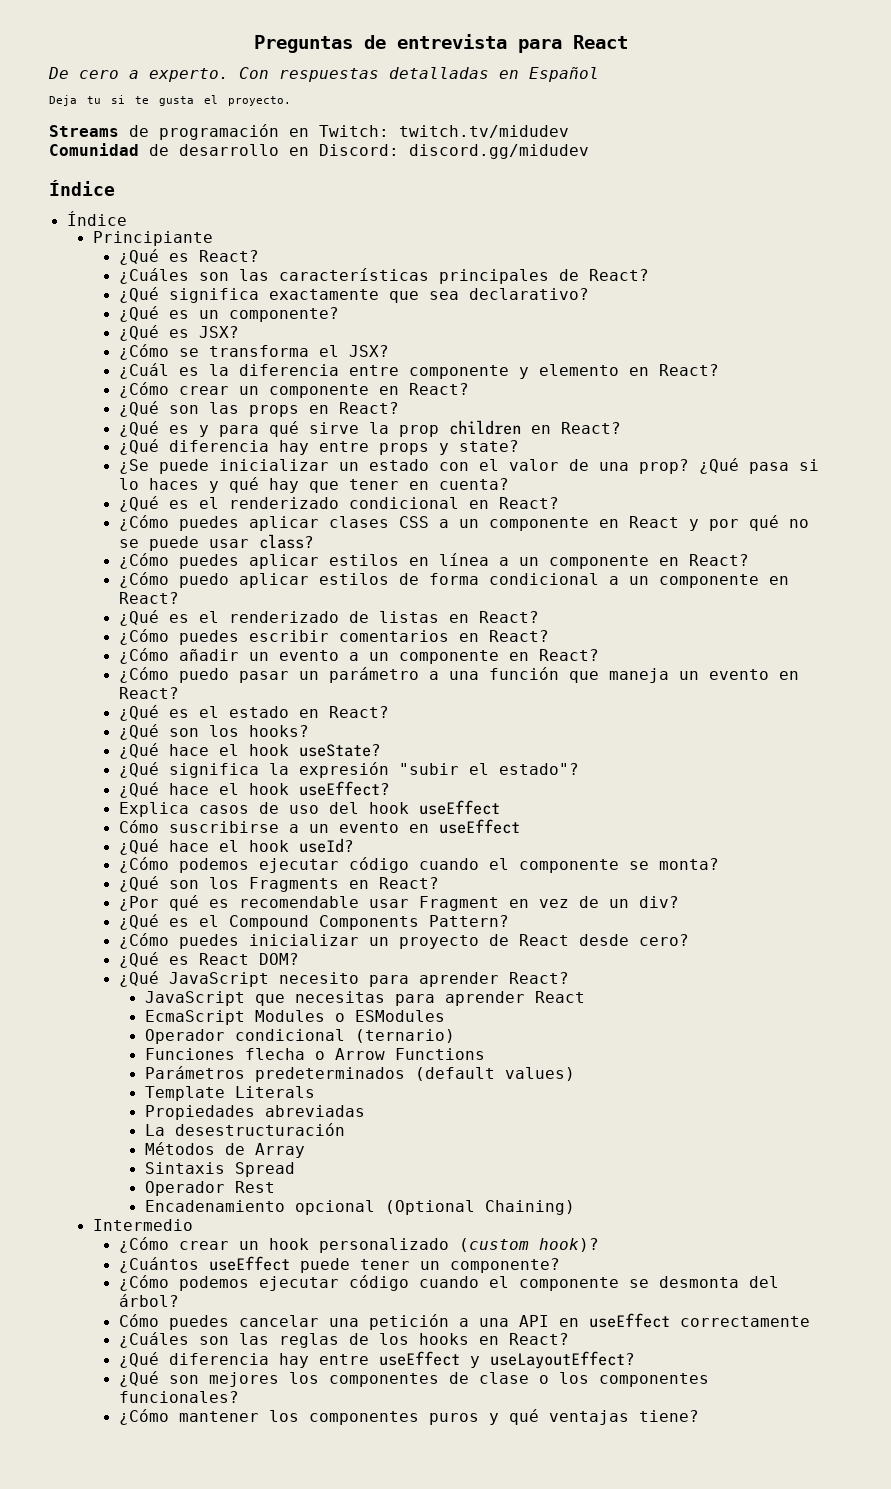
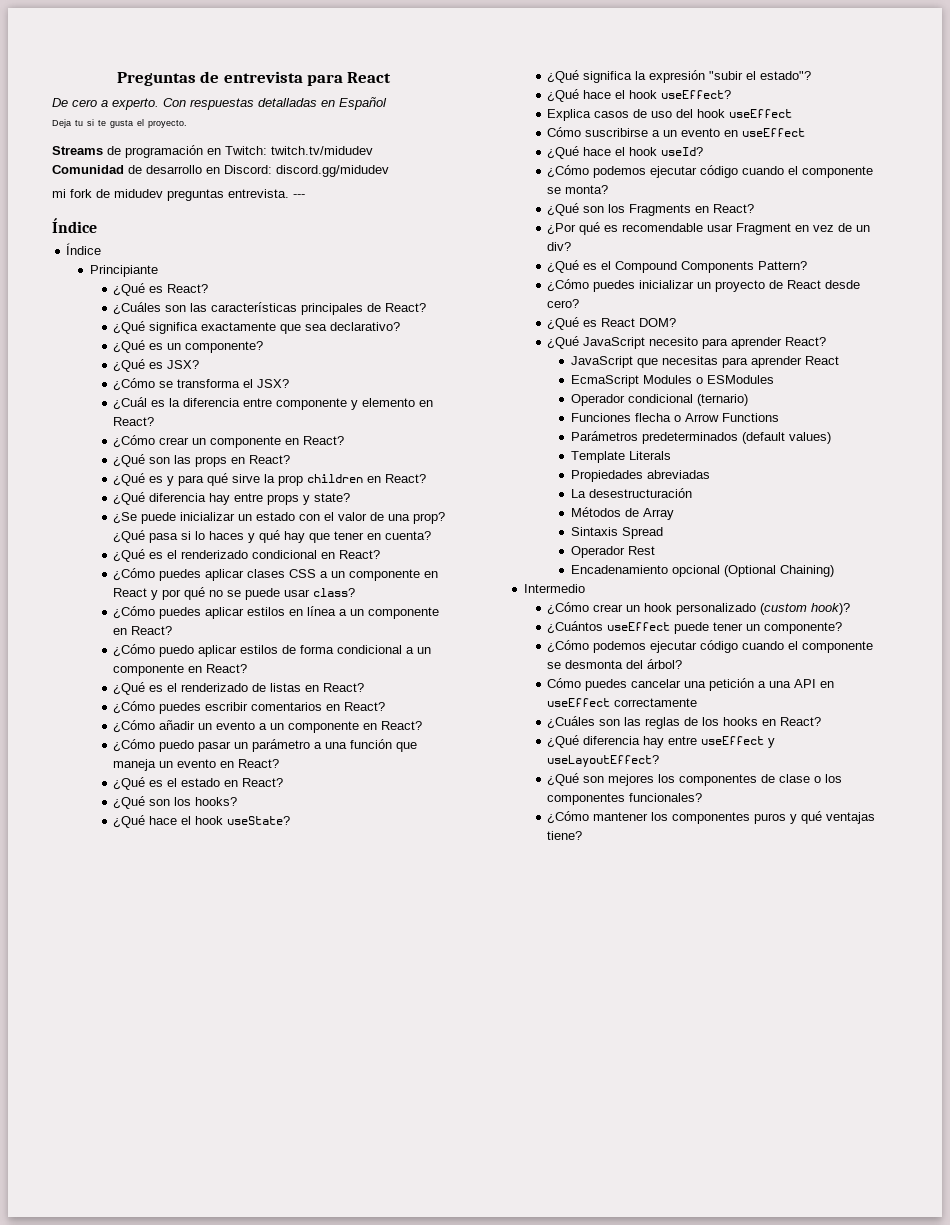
(589, 151) none -> [52,189,305,201] // mi fork de midudev preguntas entrevista. ---

